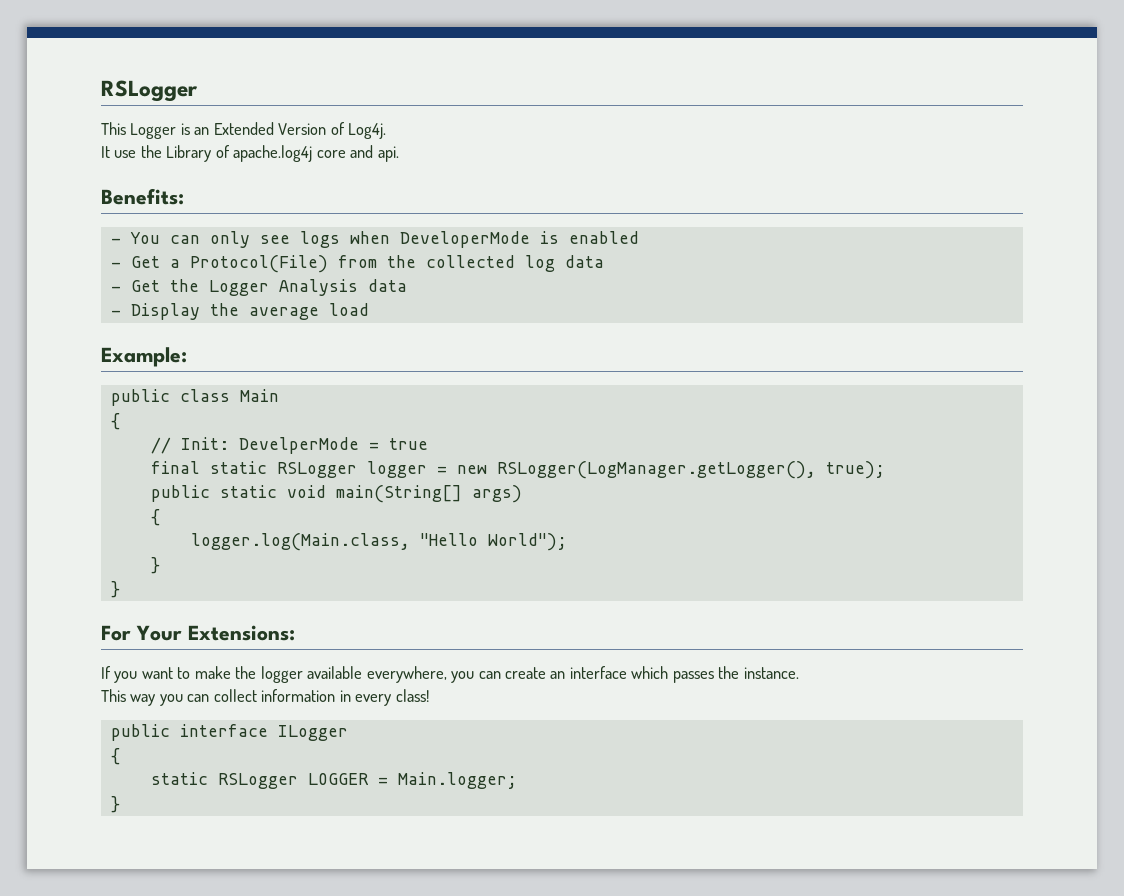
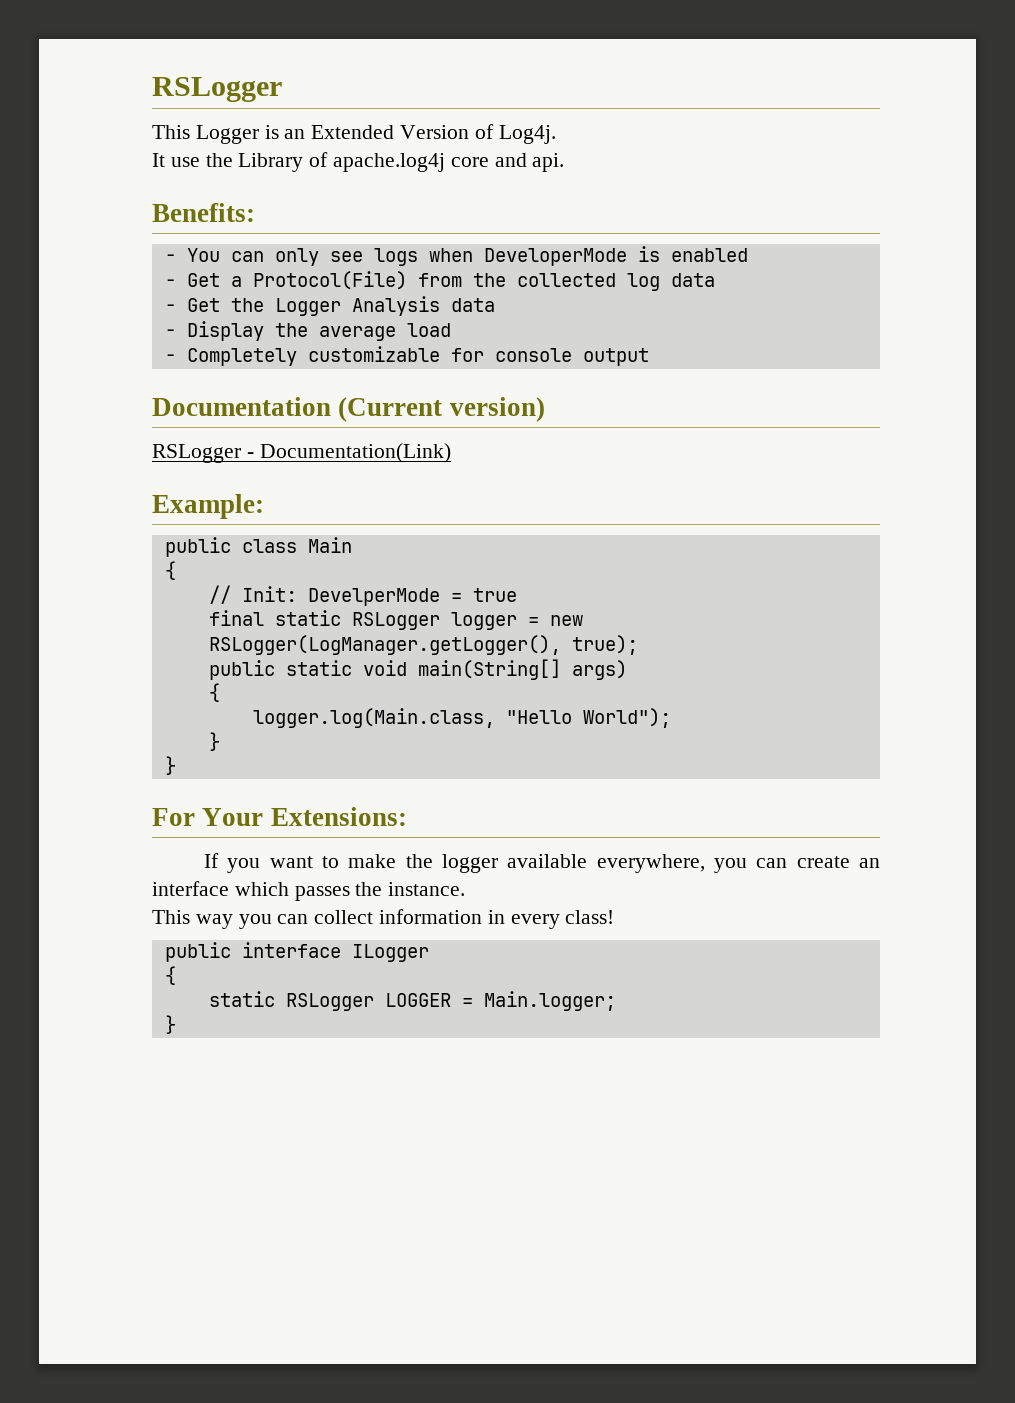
(369, 309) none -> [164,346,649,366] [152,397,545,422] [152,443,451,463] // - Completely customizable for console output // Documentation (Current version) // RSLogger - Documentation(Link)

